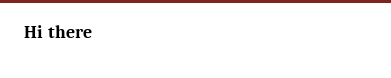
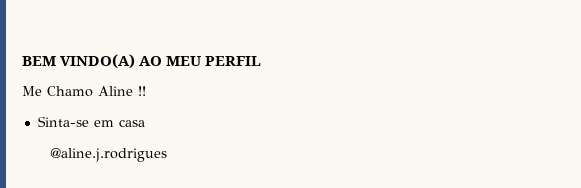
[24,25,92,38] Hi there -> [22,54,262,69] [22,86,146,97] [37,116,145,127] [50,148,168,162] BEM VINDO(A) AO MEU PERFIL // Me Chamo Aline !! // Sinta-se em casa // @aline.j.rodrigues

